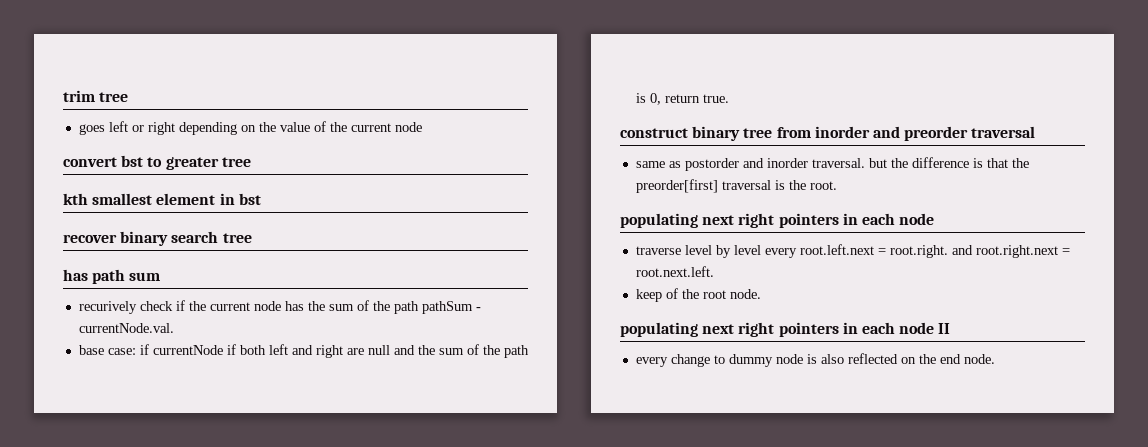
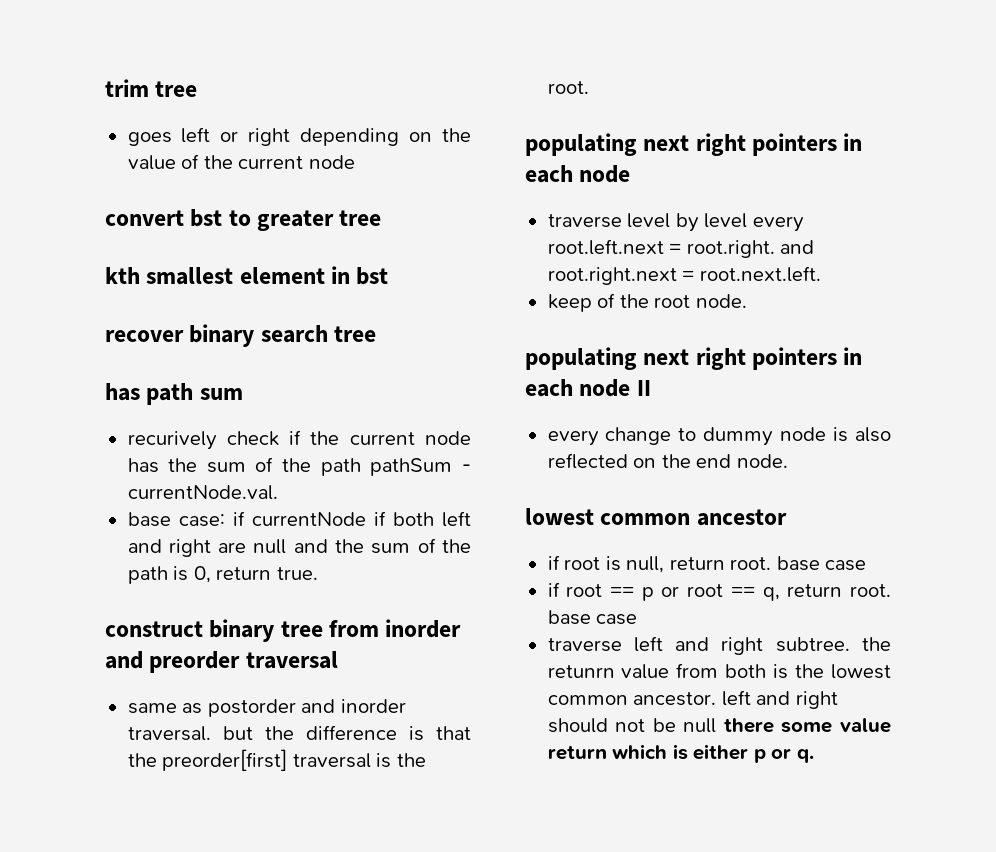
(995, 359) none -> [525,508,787,526] [547,555,867,573] [547,582,891,601] [547,610,638,625] [547,636,891,655] [547,663,891,679] [547,690,838,709] [547,718,891,733] [547,744,814,763] // lowest common ancestor // if root is null, return root. base case // if root == p or root == q, return root. base case // traverse left and right subtree. the retunrn value from both is the lowest common ancestor. left and right should not be null there some value return which is either p or q.

